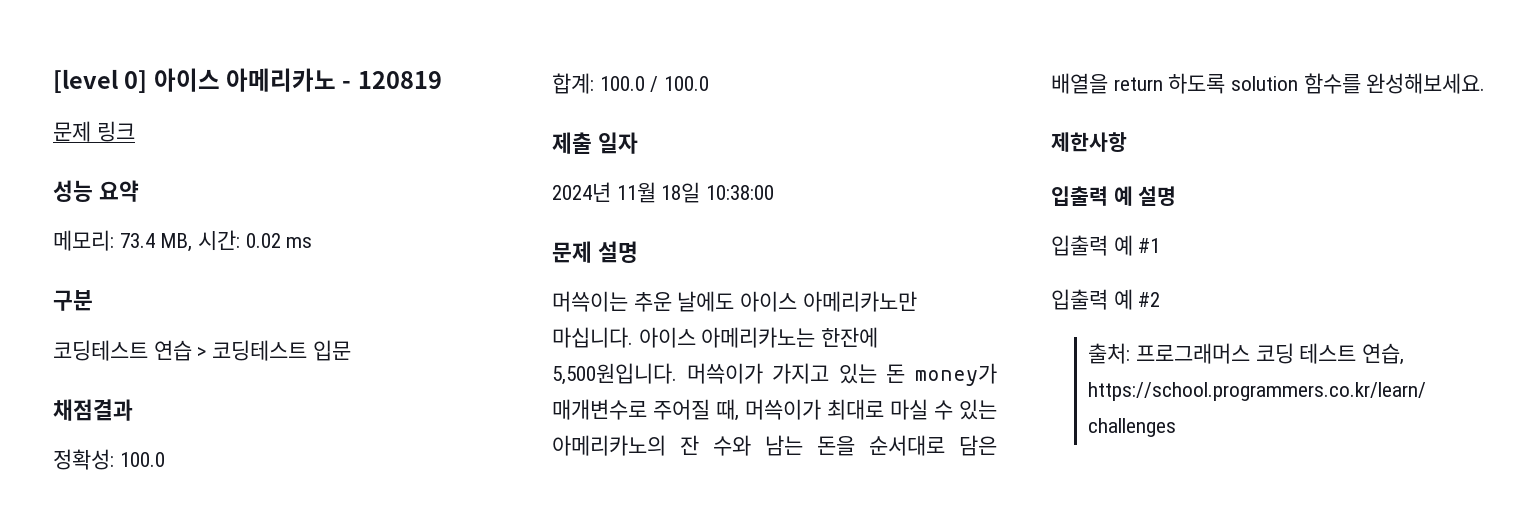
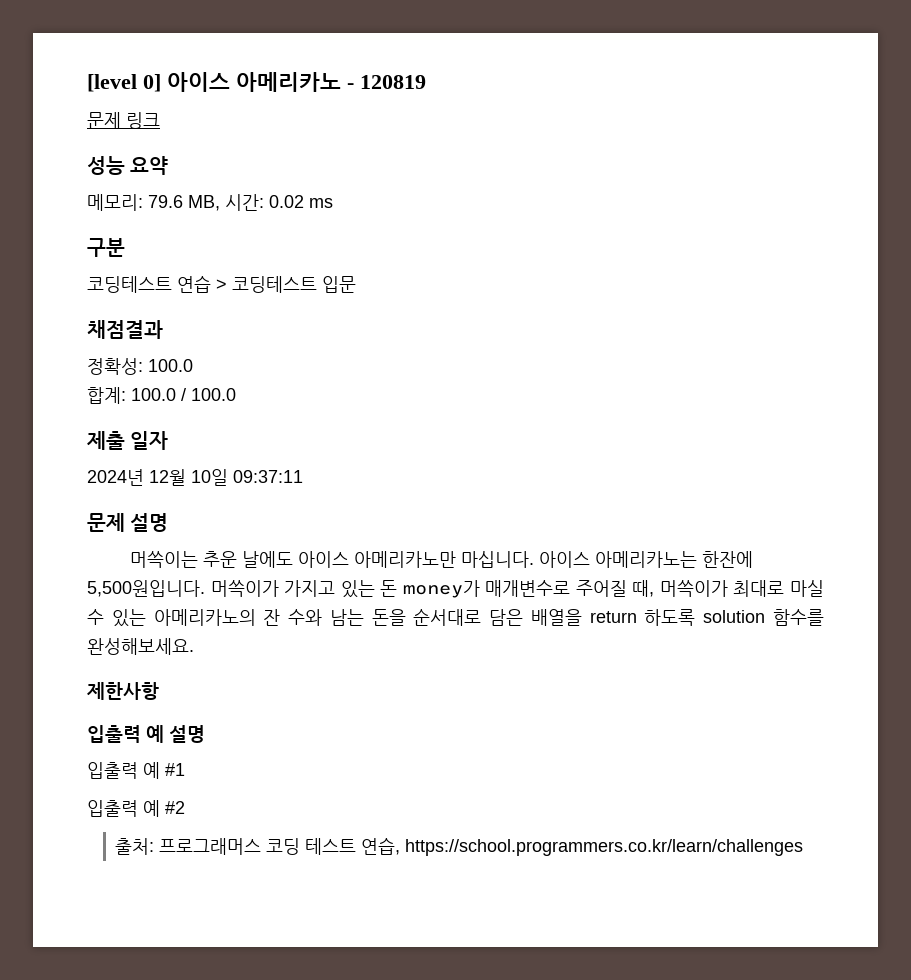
[119,233,155,248] 73.4 -> [148,195,183,208] 79.6
[616,182,775,203] 11월 18일 10:38:00 -> [149,469,303,486] 12월 10일 09:37:11

